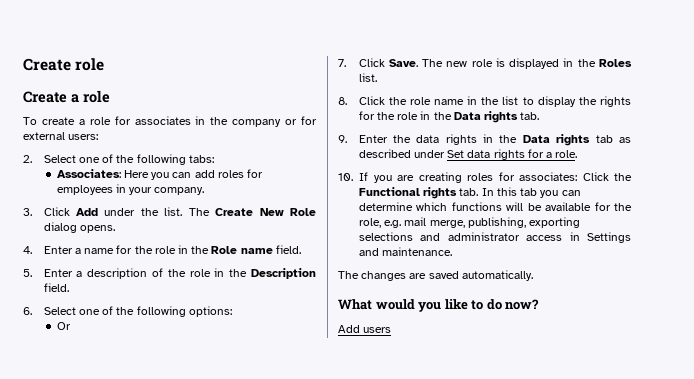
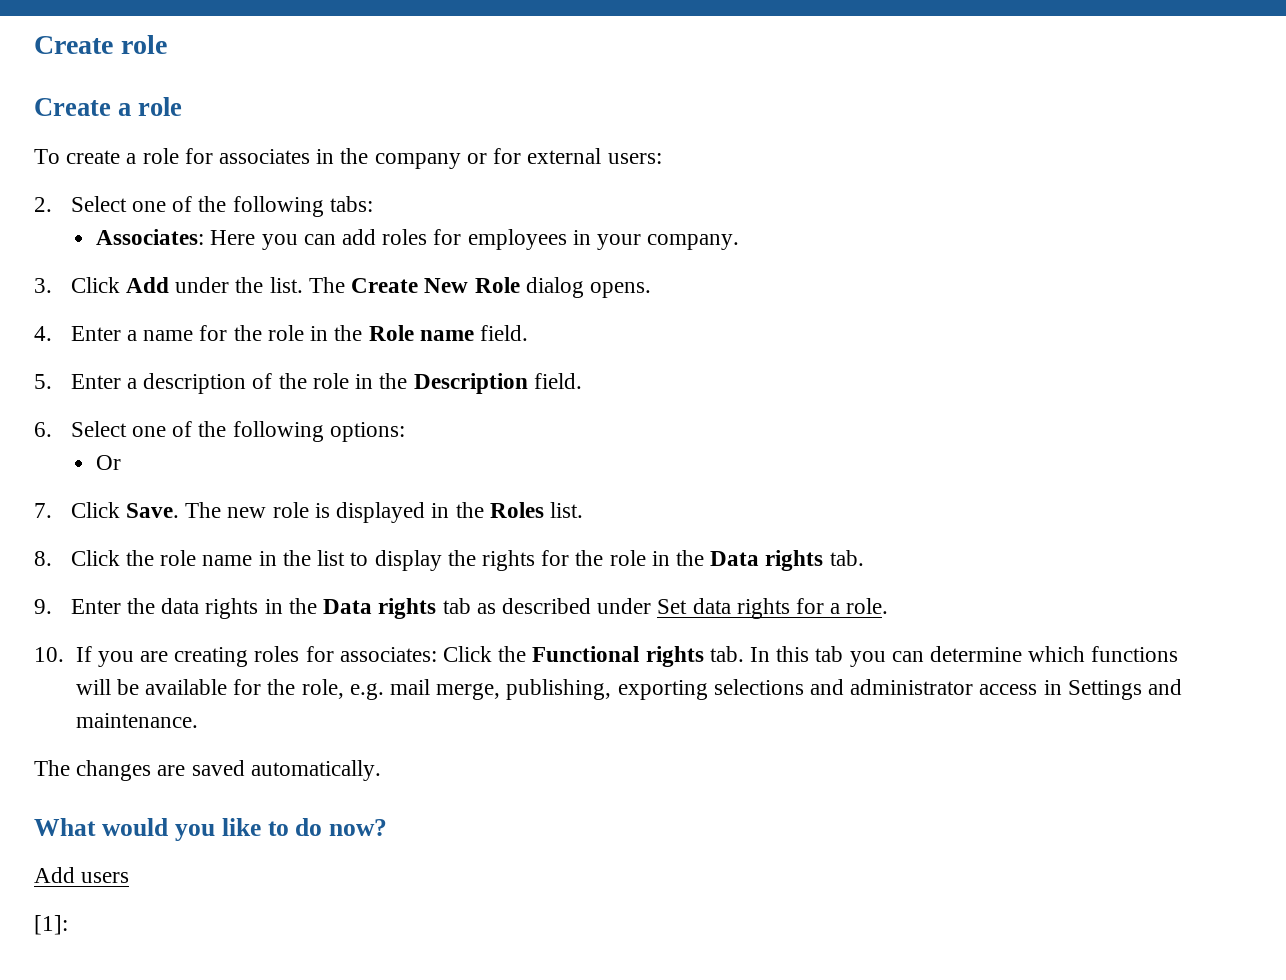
(392, 330) none -> [34,915,68,935] // [1]:

